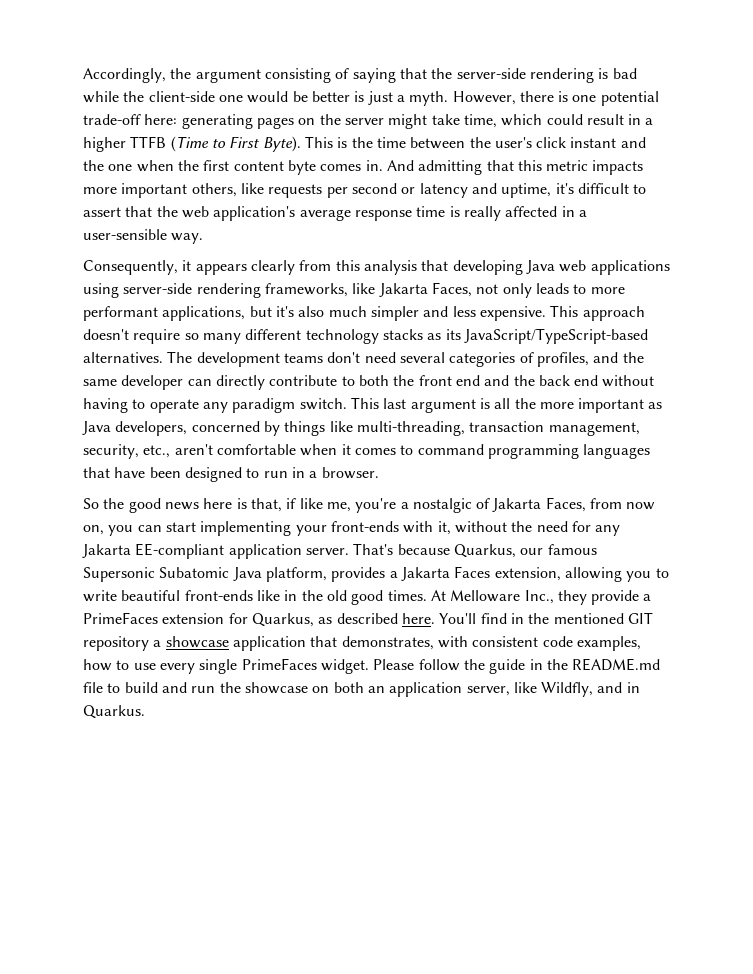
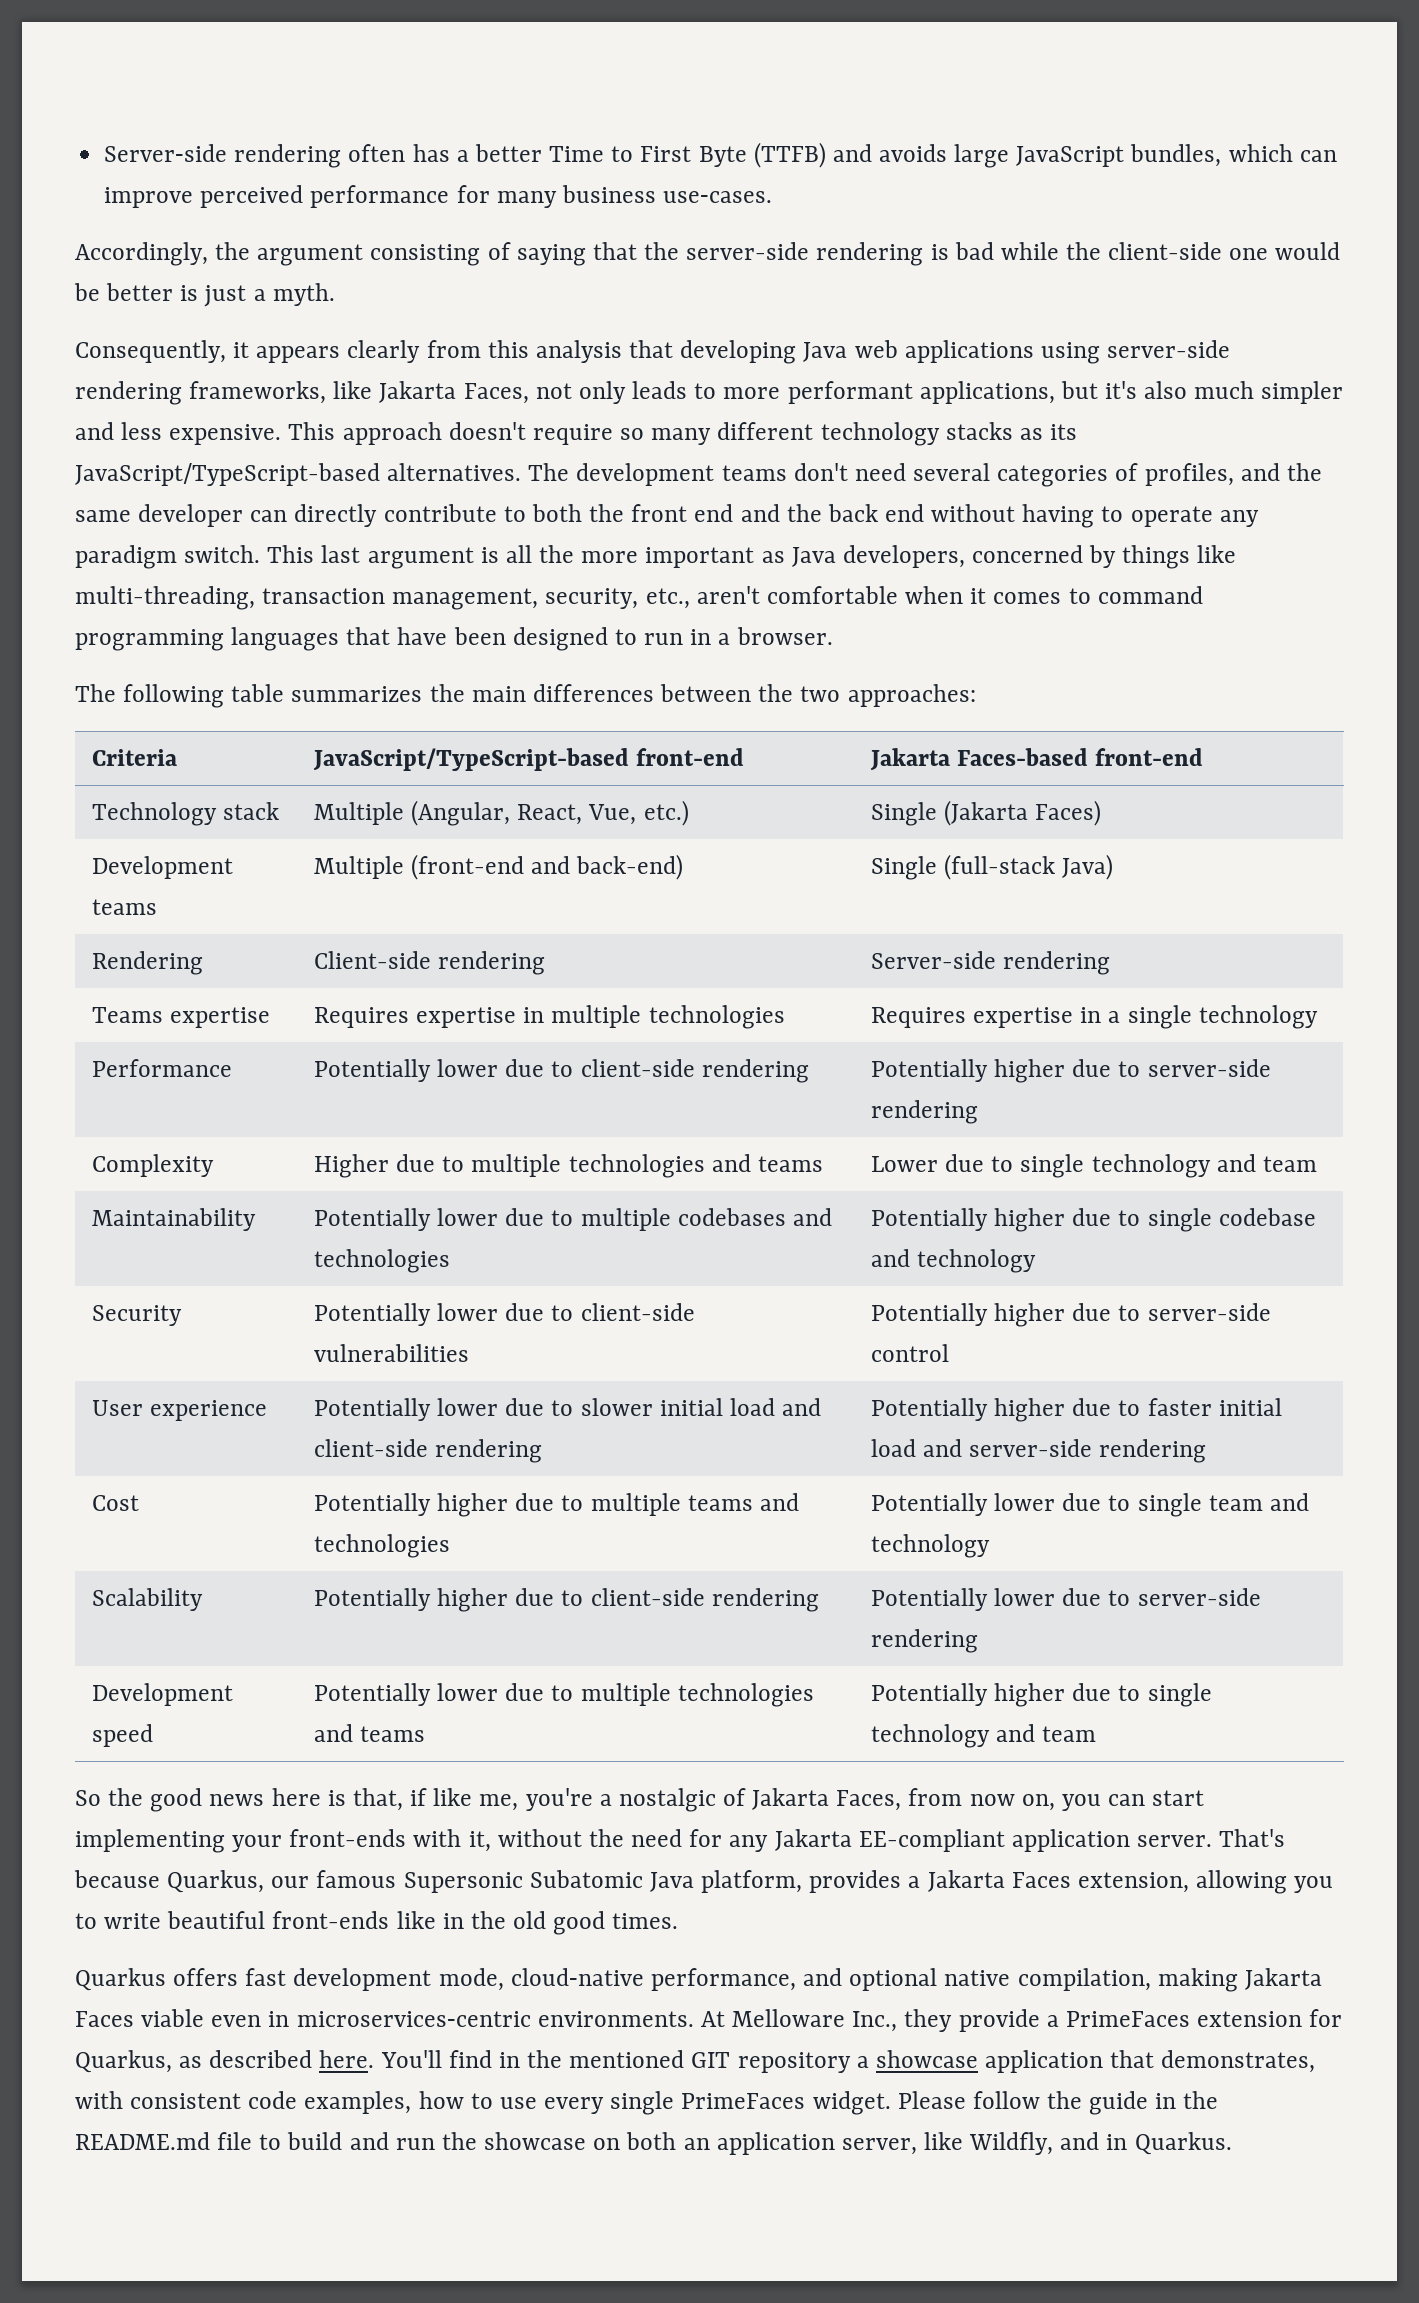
(83, 75) none -> [104,142,1337,168] [104,185,773,208] Server‑side rendering often has a better Time to First Byte (TTFB) and avoids large JavaScript bundles, which can improve perceived performance for many business use‑cases. //
[452,91,659,106] [83,114,654,129] [83,136,646,152] [83,160,644,175] [83,183,647,198] [83,206,587,221] [83,229,204,244] However, there is one potential trade-off here: generating pages on the server might take time, which could result in a higher TTFB (Time to First Byte). This is the time between the user's click instant and the one when the first content byte comes in. And admitting that this metric impacts more important others, like requests per second or latency and uptime, it's difficult to assert that the web application's average response time is really affected in a user-sensible way. -> (335, 294) none
(379, 473) none -> [75,684,976,708] [92,749,178,766] [313,748,745,771] [870,748,1204,771] [92,802,280,826] [314,800,689,826] [871,800,1102,826] [92,856,234,879] [92,899,158,915] [314,854,684,880] [871,854,1114,880] [92,951,204,975] [314,951,546,975] [871,951,1111,975] [92,1007,271,1028] [314,1005,785,1029] [871,1005,1318,1029] [92,1059,233,1077] [314,1059,809,1083] [871,1059,1271,1083] [871,1100,979,1124] [92,1154,215,1177] [314,1154,823,1178] [871,1154,1317,1178] [92,1208,257,1231] [314,1208,832,1231] [314,1249,451,1273] [871,1208,1316,1232] [871,1249,1037,1273] [92,1305,183,1326] [314,1303,695,1326] [314,1344,470,1362] [871,1303,1271,1327] [871,1344,950,1362] [92,1400,268,1421] [314,1398,822,1421] [314,1439,543,1463] [871,1398,1282,1422] [871,1439,1207,1463] [92,1495,140,1511] [314,1493,799,1517] [314,1534,451,1558] [871,1493,1309,1517] [871,1534,991,1558] [92,1588,204,1611] [314,1588,819,1612] [871,1588,1261,1611] [871,1629,979,1653] [92,1683,234,1706] [92,1724,154,1747] [314,1683,814,1707] [314,1724,426,1742] [871,1683,1212,1707] [871,1724,1097,1748] // The following table summarizes the main differences between the two approaches: // Criteria | JavaScript/TypeScript-based front-end | Jakarta Faces-based front-end // Technology stack | Multiple (Angular, React, Vue, etc.) | Single (Jakarta Faces) // Development teams | Multiple (front-end and back-end) | Single (full-stack Java) // Rendering | Client-side rendering | Server-side rendering // Teams expertise | Requires expertise in multiple technologies | Requires expertise in a single technology // Performance | Potentially lower due to client-side rendering | Potentially higher due to server-side rendering // Complexity | Higher due to multiple technologies and teams | Lower due to single technology and team // Maintainability | Potentially lower due to multiple codebases and technologies | Potentially higher due to single codebase and technology // Security | Potentially lower due to client-side vulnerabilities | Potentially higher due to server-side control // User experience | Potentially lower due to slower initial load and client-side rendering | Potentially higher due to faster initial load and server-side rendering // Cost | Potentially higher due to multiple teams and technologies | Potentially lower due to single team and technology // Scalability | Potentially higher due to client-side rendering | Potentially lower due to server-side rendering // Development speed | Potentially lower due to multiple technologies and teams | Potentially higher due to single technology and team
(427, 595) none -> [75,1968,1322,1992] [75,2009,694,2027] // Quarkus offers fast development mode, cloud‑native performance, and optional native compilation, making Jakarta Faces viable even in microservices‑centric environments.

